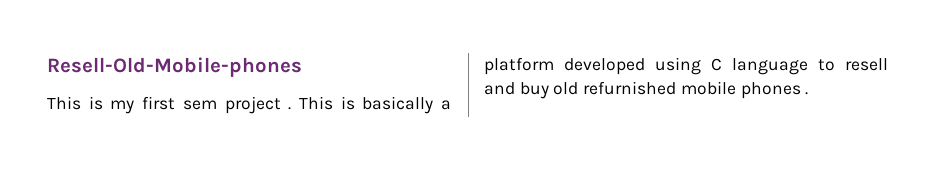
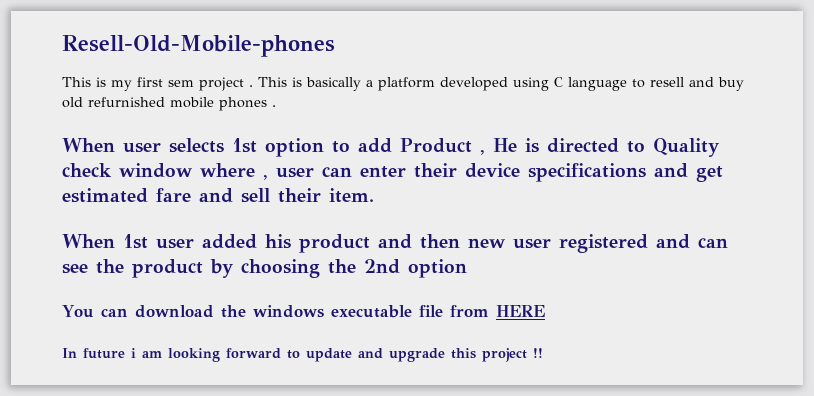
(809, 93) none -> [62,138,720,157] [62,163,723,182] [62,188,374,203] [62,234,728,253] [62,259,467,278] [62,305,545,318] [62,348,543,362] // When user selects 1st option to add Product , He is directed to Quality check window where , user can enter their device specifications and get estimated fare and sell their item. // When 1st user added his product and then new user registered and can see the product by choosing the 2nd option // You can download the windows executable file from HERE // In future i am looking forward to update and upgrade this project !!

